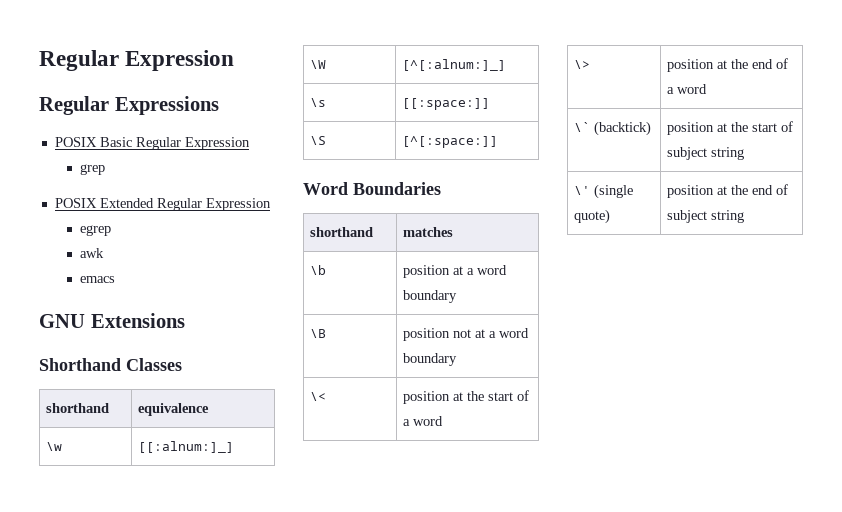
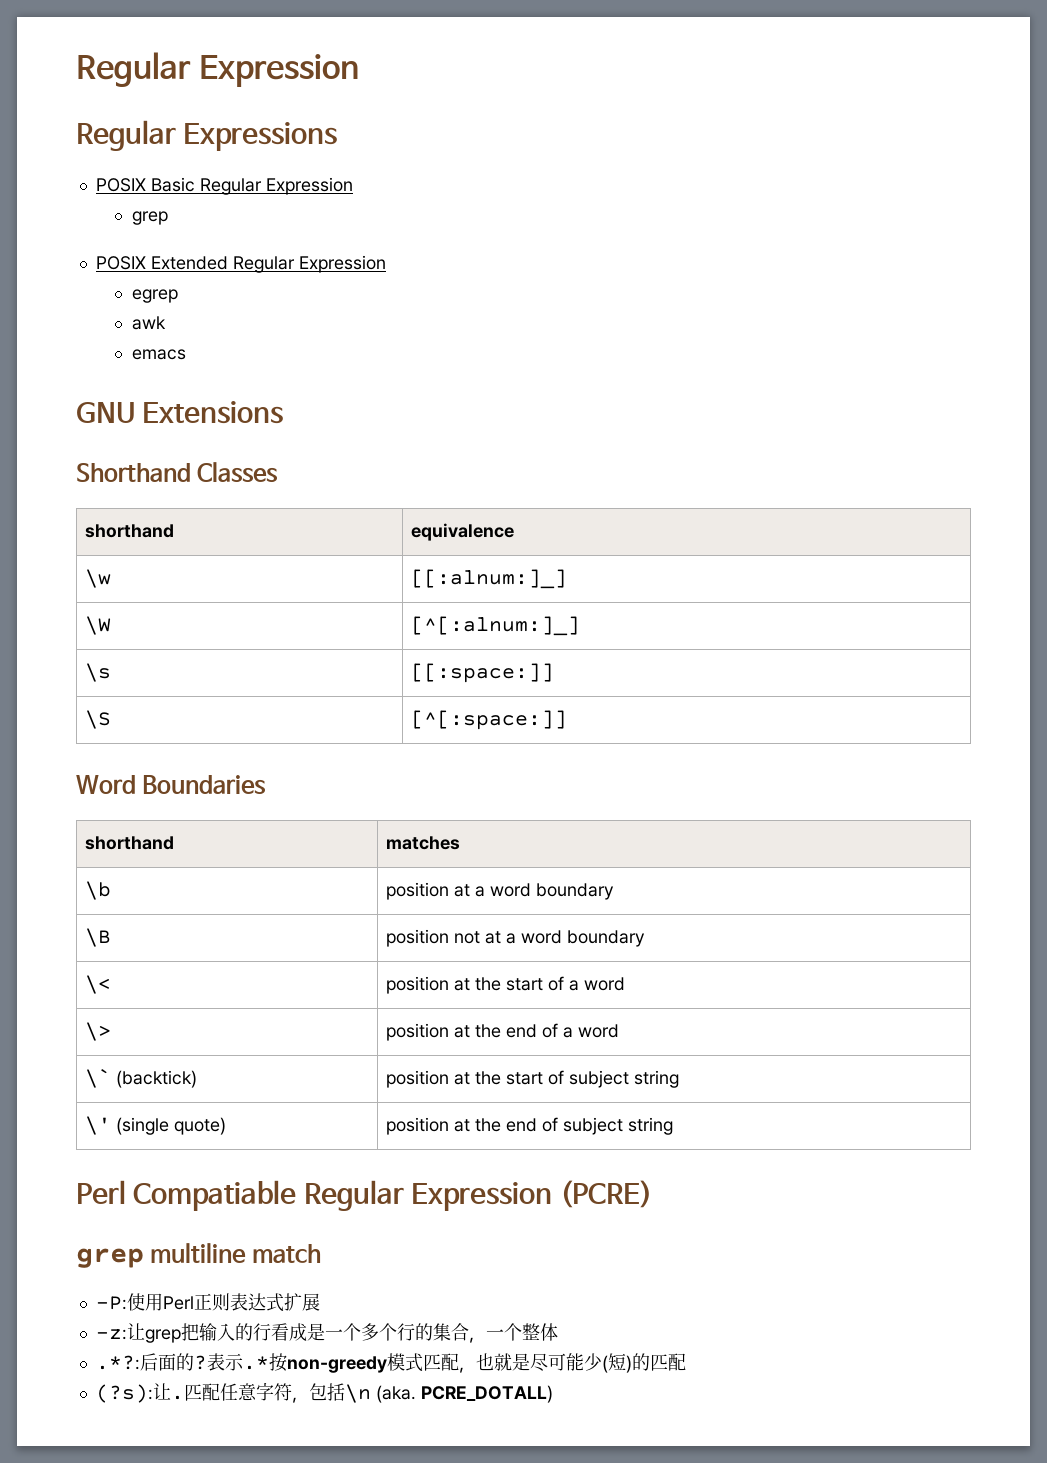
(744, 216) none -> [76,1180,652,1211] [76,1243,321,1268] [95,1293,320,1312] [95,1323,558,1343] [95,1353,686,1373] [95,1382,553,1403] // Perl Compatiable Regular Expression (PCRE) // grep multiline match // -P:使用Perl正则表达式扩展 // -z:让grep把输入的行看成是一个多个行的集合，一个整体 // .*?:后面的?表示.*按non-greedy模式匹配，也就是尽可能少(短)的匹配 // (?s):让.匹配任意字符，包括\n (aka. PCRE_DOTALL)

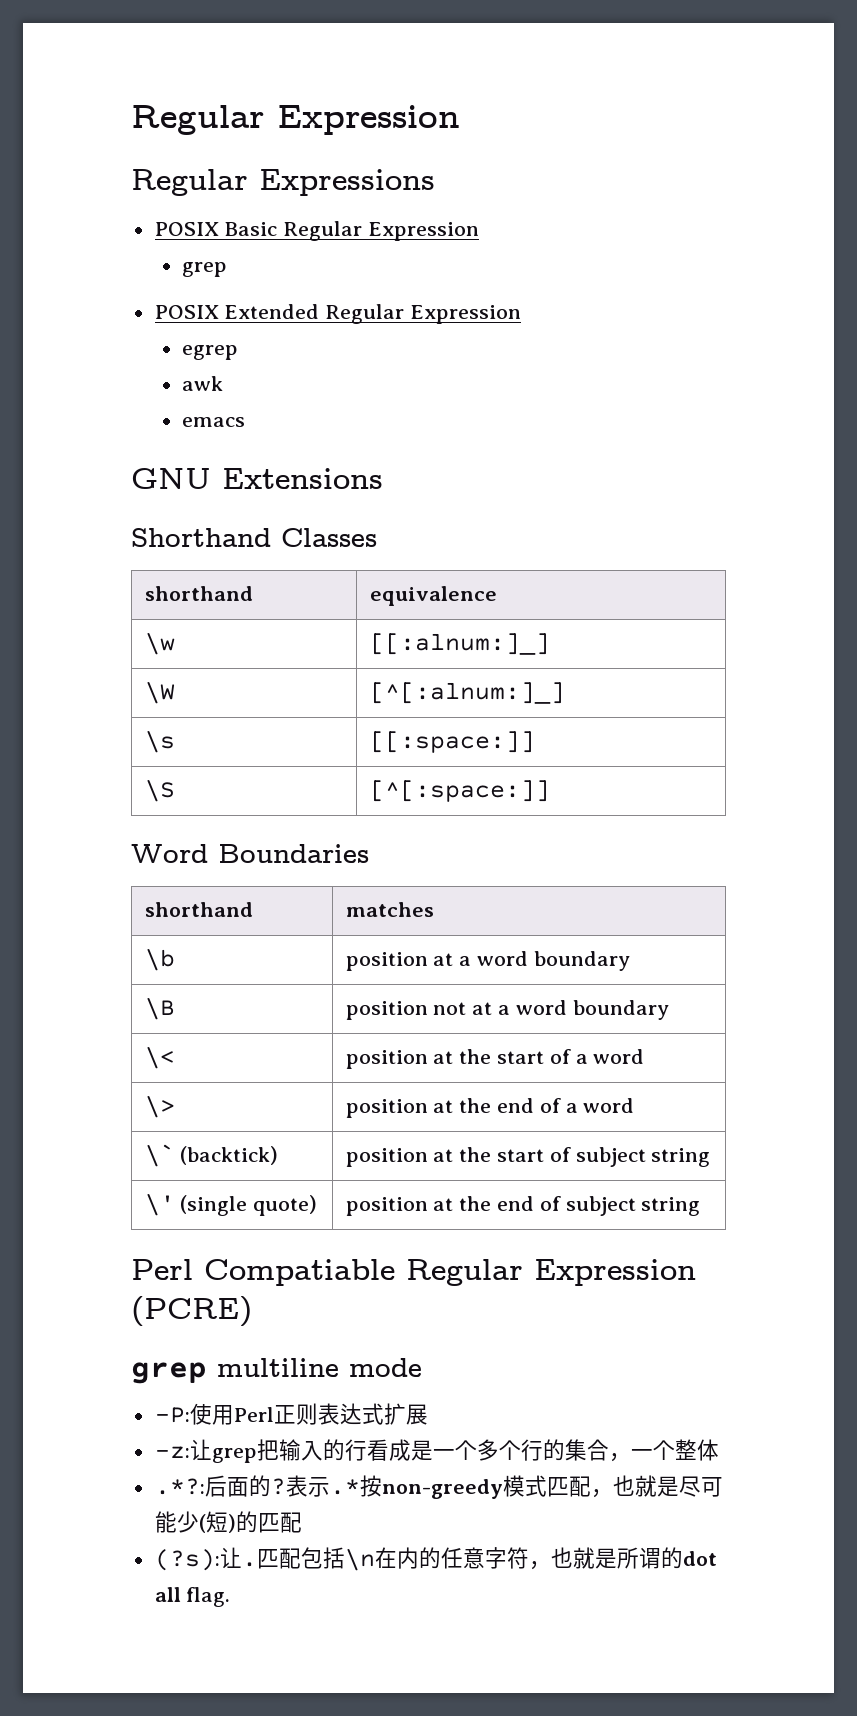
[251,1244,321,1263] match -> [349,1358,422,1377] mode
[219,1382,553,1403] 任意字符，包括\n (aka. PCRE_DOTALL) -> [300,1547,717,1571] [154,1587,231,1607] 包括\n在内的任意字符，也就是所谓的dot all flag.

